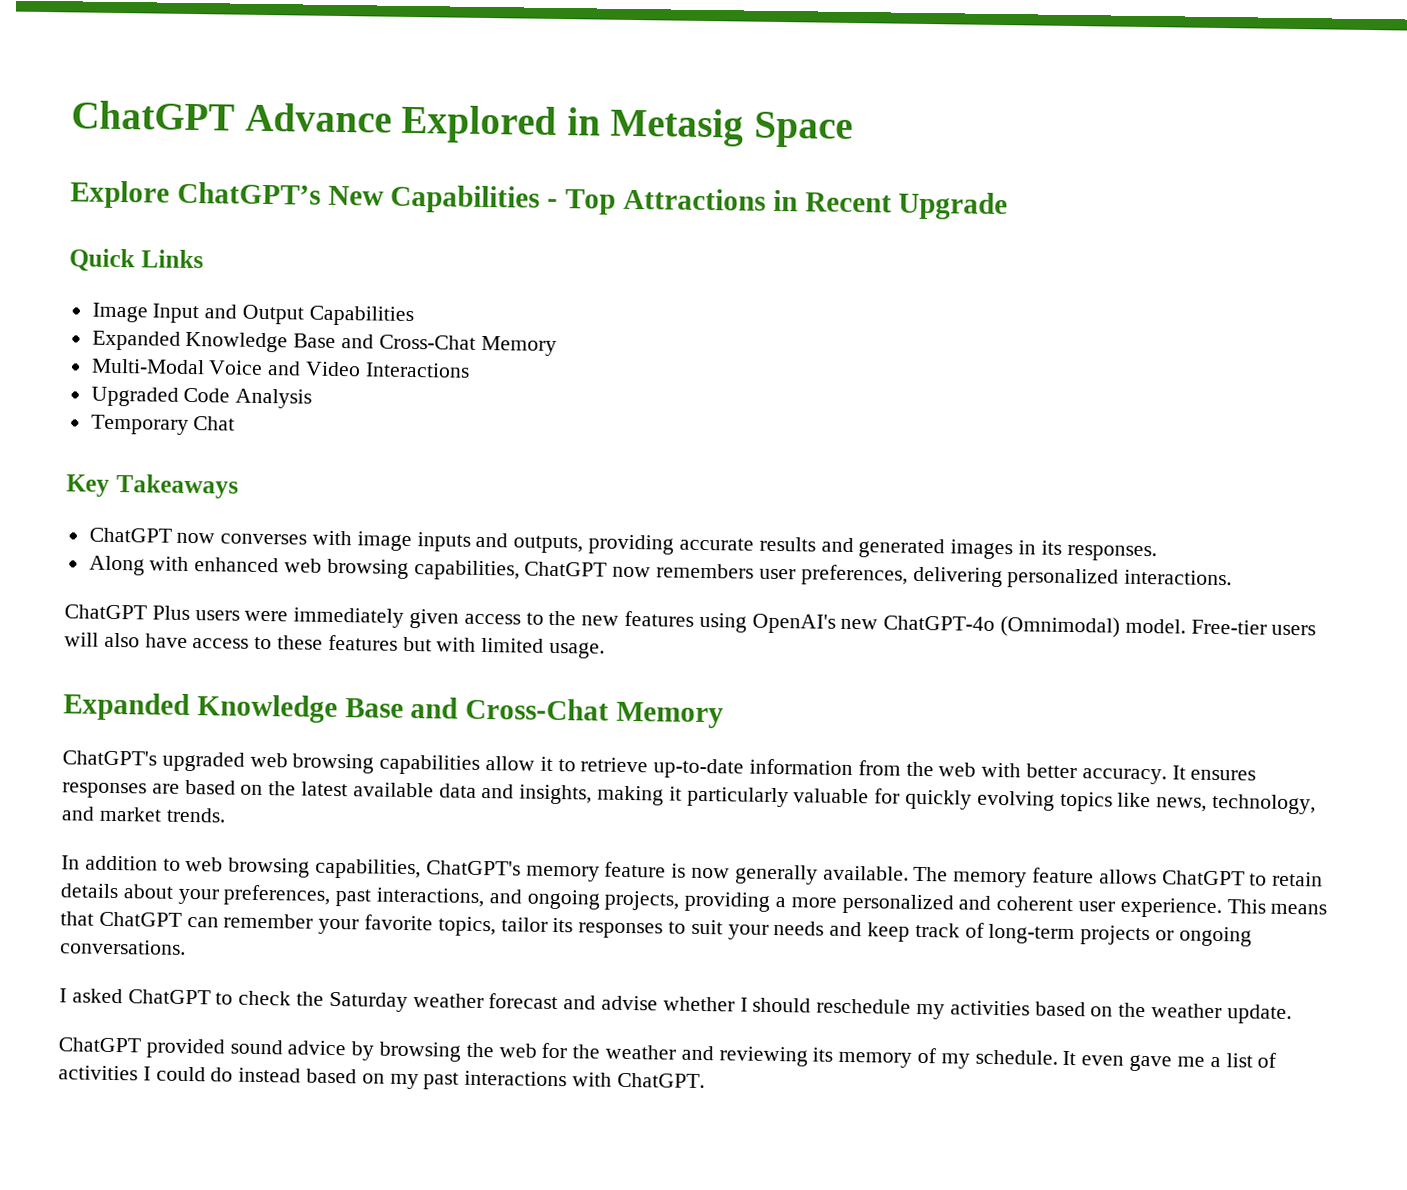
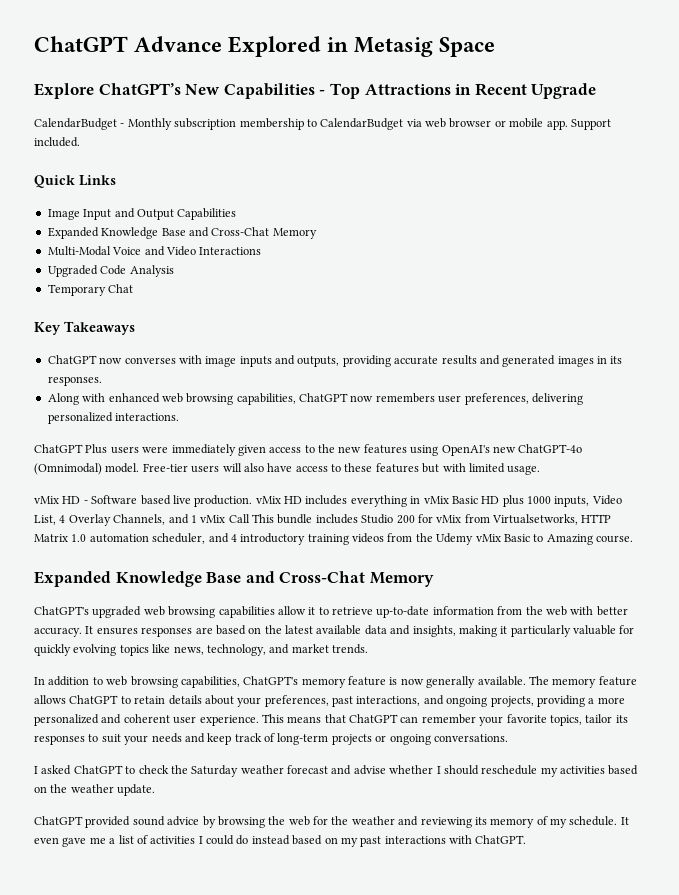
(1009, 206) none -> [34,118,611,130] [34,137,80,147] // CalendarBudget - Monthly subscription membership to CalendarBudget via web browser or mobile app. Support included.
(606, 650) none -> [34,495,622,507] [34,514,612,526] [34,533,633,545] // vMix HD - Software based live production. vMix HD includes everything in vMix Basic HD plus 1000 inputs, Video List, 4 Overlay Channels, and 1 vMix Call This bundle includes Studio 200 for vMix from Virtualsetworks, HTTP Matrix 1.0 automation scheduler, and 4 introductory training videos from the Udemy vMix Basic to Amazing course.

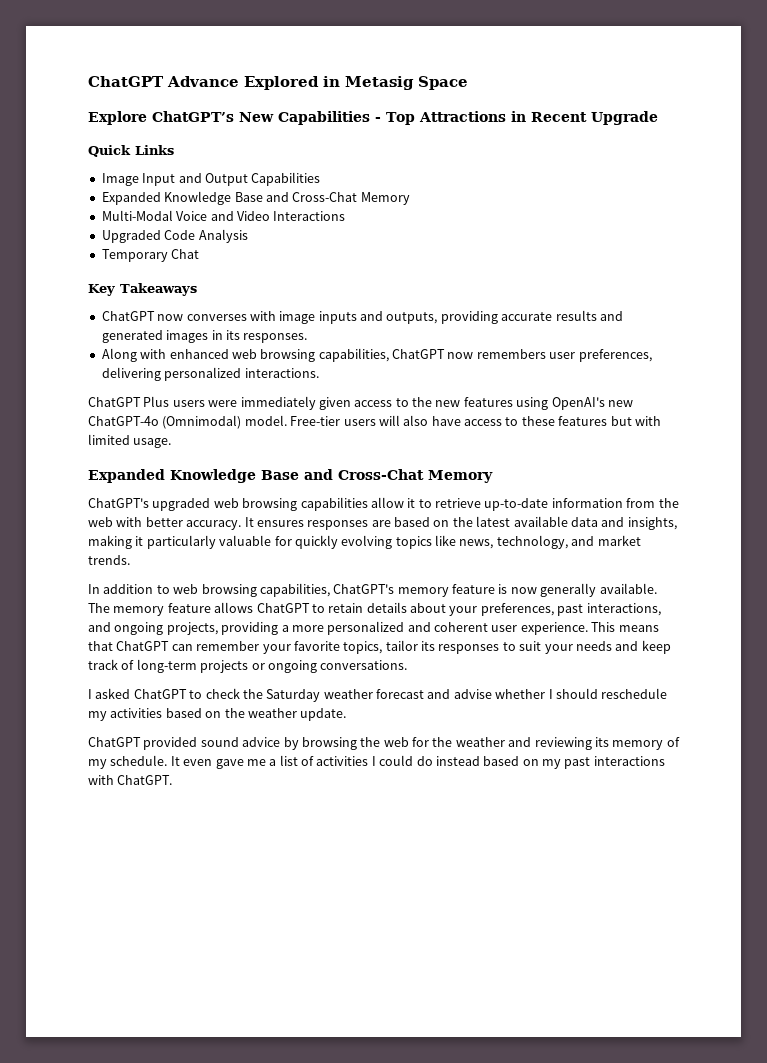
[34,118,611,130] [34,137,80,147] // CalendarBudget - Monthly subscription membership to CalendarBudget via web browser or mobile app. Support included. -> (658, 118) none
[34,495,622,507] [34,514,612,526] [34,533,633,545] // vMix HD - Software based live production. vMix HD includes everything in vMix Basic HD plus 1000 inputs, Video List, 4 Overlay Channels, and 1 vMix Call This bundle includes Studio 200 for vMix from Virtualsetworks, HTTP Matrix 1.0 automation scheduler, and 4 introductory training videos from the Udemy vMix Basic to Amazing course. -> (172, 443) none

